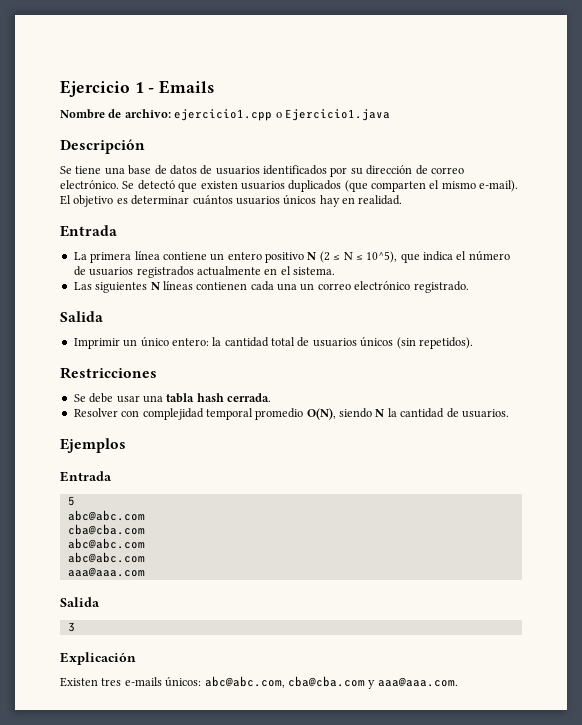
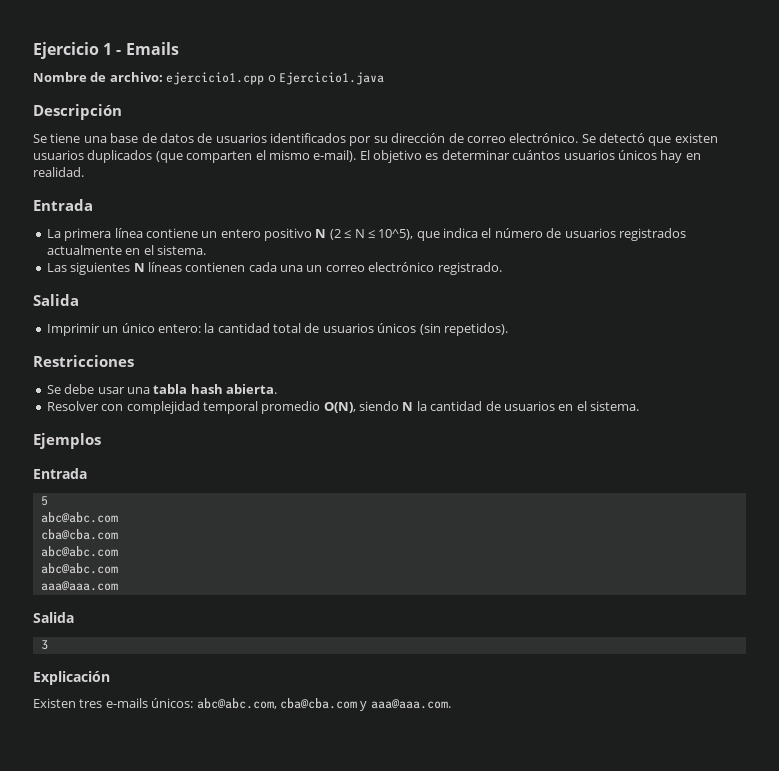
[227,393,271,402] cerrada. -> [226,384,277,394] abierta.
[461,409,509,418] usuarios. -> [503,401,639,411] usuarios en el sistema.

